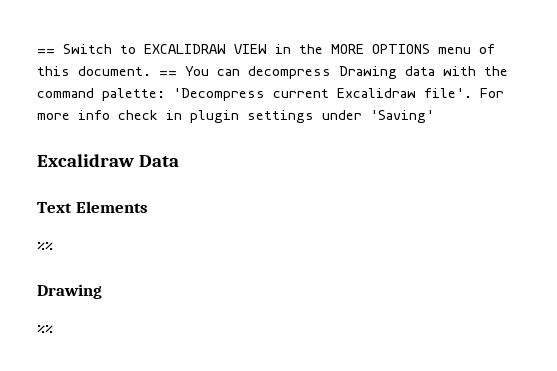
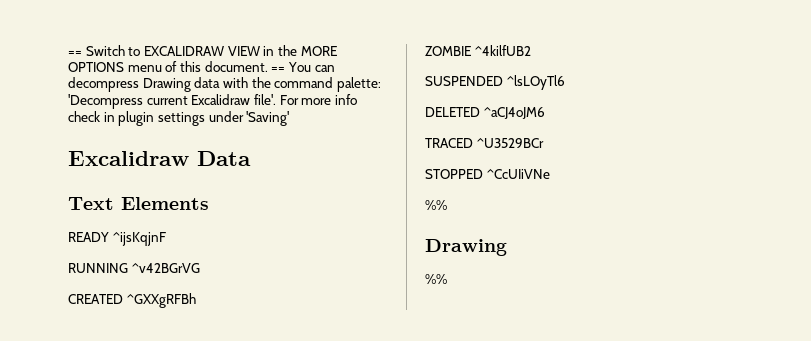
(148, 207) none -> [68,232,166,246] [68,263,200,273] [68,293,196,308] [425,45,531,56] [425,75,565,90] [425,107,545,119] [425,138,544,148] [425,169,550,179] // READY ^ijsKqjnF // RUNNING ^v42BGrVG // CREATED ^GXXgRFBh // ZOMBIE ^4kilfUB2 // SUSPENDED ^lsLOyTl6 // DELETED ^aCJ4oJM6 // TRACED ^U3529BCr // STOPPED ^CcUIiVNe

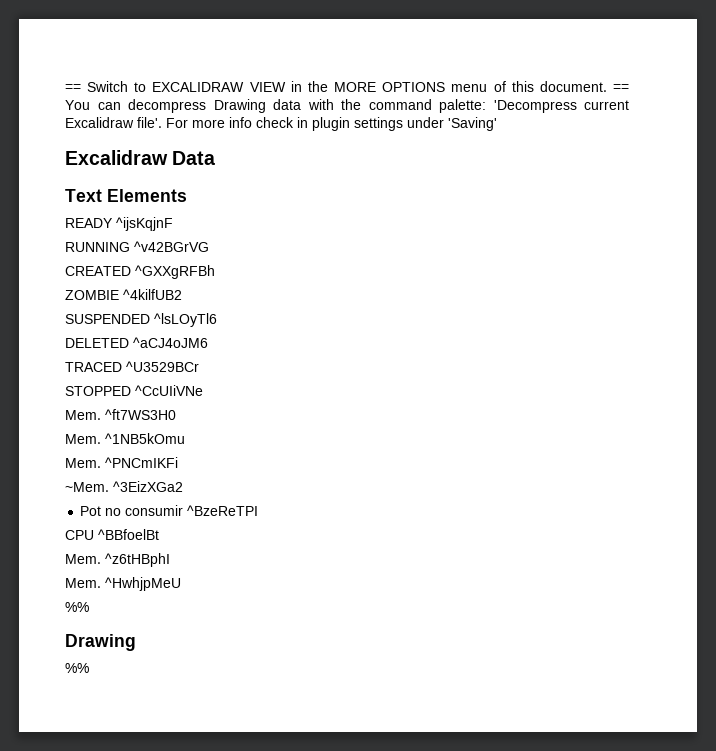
(550, 174) none -> [65,409,176,420] [65,433,185,444] [65,457,178,468] [65,481,183,492] [80,505,259,516] [65,529,159,540] [65,553,170,567] [65,577,181,591] // Mem. ^ft7WS3H0 // Mem. ^1NB5kOmu // Mem. ^PNCmIKFi // ~Mem. ^3EizXGa2 // Pot no consumir ^BzeReTPI // CPU ^BBfoelBt // Mem. ^z6tHBphI // Mem. ^HwhjpMeU

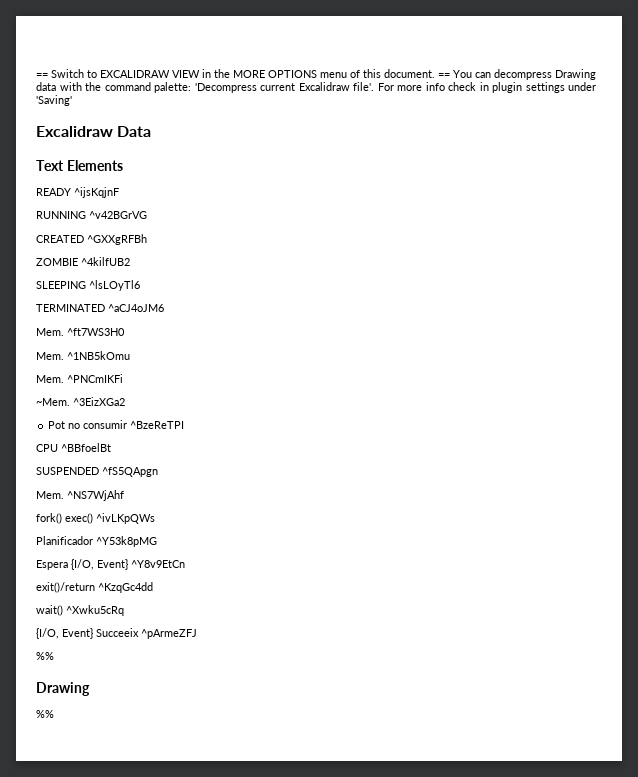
[65,314,150,324] SUSPENDED -> [36,281,86,289] SLEEPING
[65,338,129,348] DELETED -> [36,304,105,312] TERMINATED
[65,361,199,372] [65,385,203,396] // TRACED ^U3529BCr // STOPPED ^CcUIiVNe -> (164, 308) none
[65,553,170,567] [65,577,181,591] Mem. ^z6tHBphI // Mem. ^HwhjpMeU -> [36,467,158,477] [36,490,124,501] [36,513,155,524] [36,536,157,547] [36,559,185,570] [36,582,153,593] [36,605,124,616] [36,628,197,639] SUSPENDED ^fS5QApgn // Mem. ^NS7WjAhf // fork() exec() ^ivLKpQWs // Planificador ^Y53k8pMG // Espera {I/O, Event} ^Y8v9EtCn // exit()/return ^KzqGc4dd // wait() ^Xwku5cRq // {I/O, Event} Succeeix ^pArmeZFJ

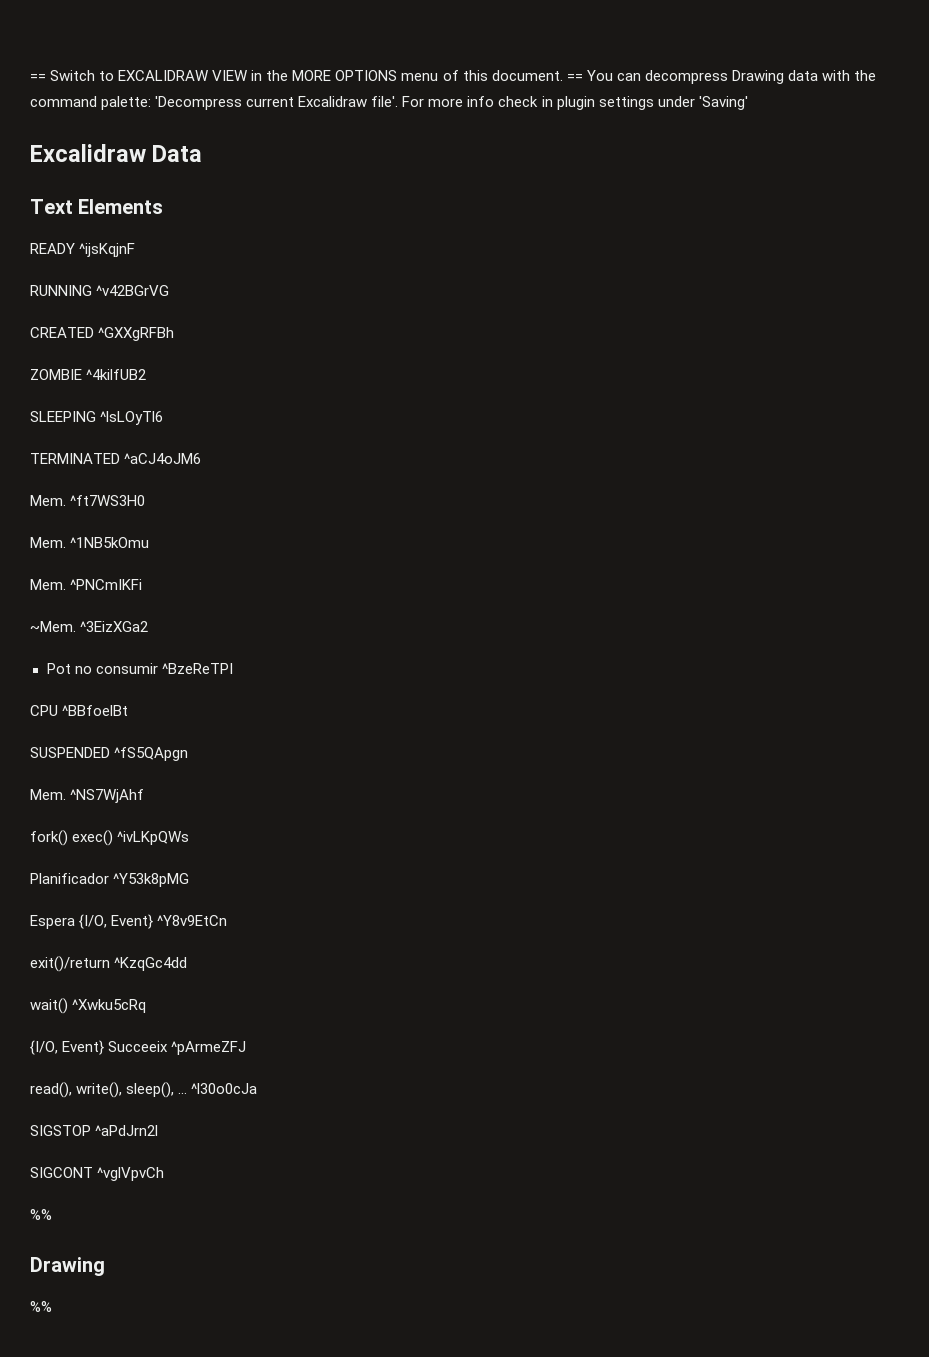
(197, 634) none -> [30,1082,258,1098] [30,1125,159,1136] [30,1167,165,1181] // read(), write(), sleep(), ... ^l30o0cJa // SIGSTOP ^aPdJrn2l // SIGCONT ^vglVpvCh

